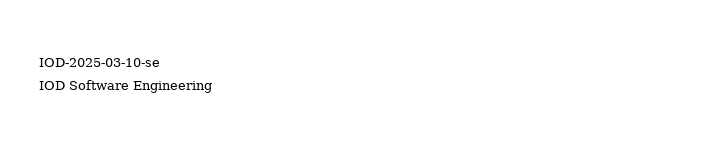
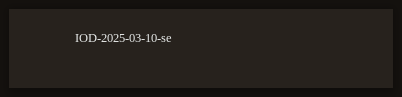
[39,80,212,93] // IOD Software Engineering -> (172, 38) none

